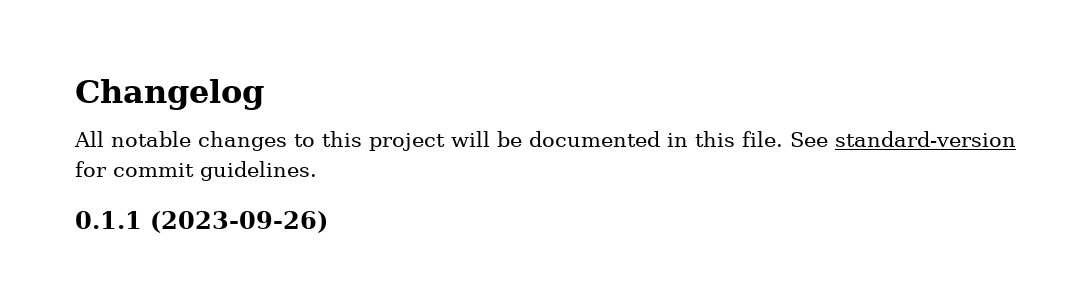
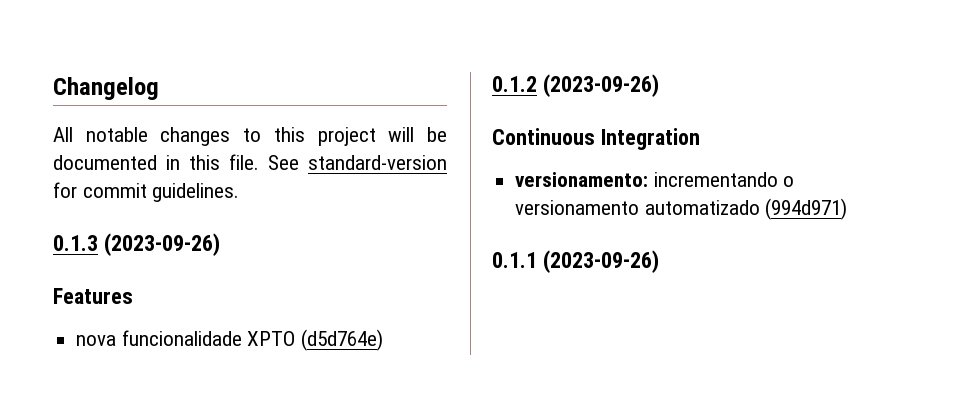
(317, 171) none -> [53,233,220,256] [53,288,133,304] [76,329,384,351] [492,74,659,97] [492,128,700,150] [515,172,795,187] [515,198,848,220] // 0.1.3 (2023-09-26) // Features // nova funcionalidade XPTO (d5d764e) // 0.1.2 (2023-09-26) // Continuous Integration // versionamento: incrementando o versionamento automatizado (994d971)

